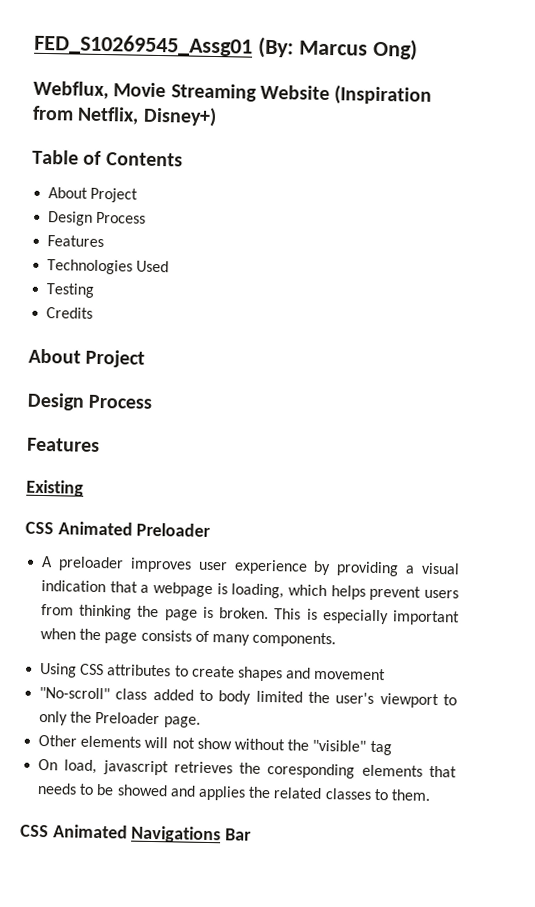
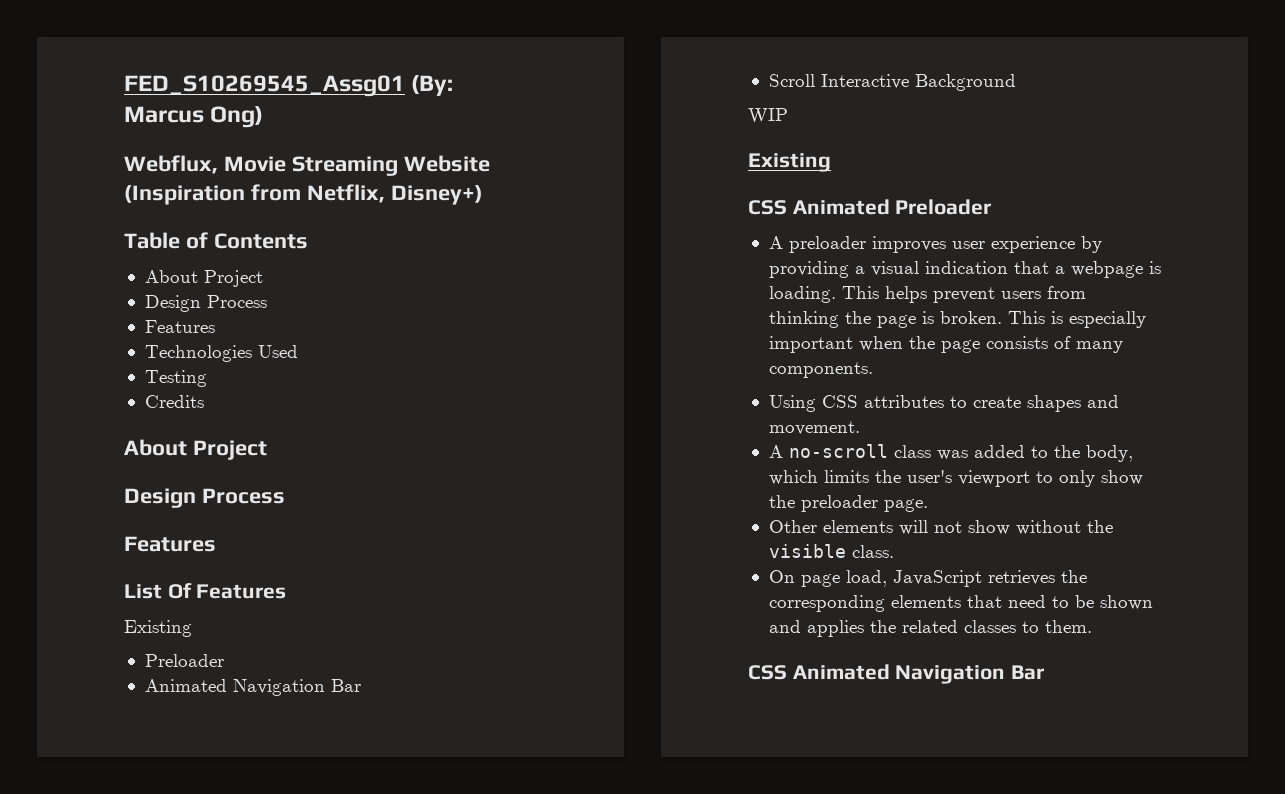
(100, 445) none -> [124,583,287,599] [124,620,192,637] [144,654,224,667] [144,679,361,696] [768,74,1016,91] [748,108,788,124] // List Of Features // Existing // Preloader // Animated Navigation Bar // Scroll Interactive Background // WIP
[231,583,328,599] loading, which -> [768,286,879,303] loading. This
[313,667,387,681] [39,686,303,705] movement // "No-scroll" class added to body limited -> [768,421,860,435] [768,444,1133,462] [768,470,869,485] movement. // A no-scroll class was added to the body, which limits
[70,711,161,725] the Preloader -> [1100,470,1143,485] [768,495,878,512] show the preloader
[312,739,392,756] "visible" tag -> [768,544,894,558] visible class.
[64,759,169,776] load, javascript -> [800,570,982,587] page load, JavaScript
[267,763,356,779] coresponding -> [768,595,885,612] corresponding
[37,782,78,795] needs -> [1007,595,1046,608] need
[116,784,168,797] showed -> [1099,595,1153,610] shown
[131,825,222,844] Navigations -> [895,665,1006,684] Navigation

